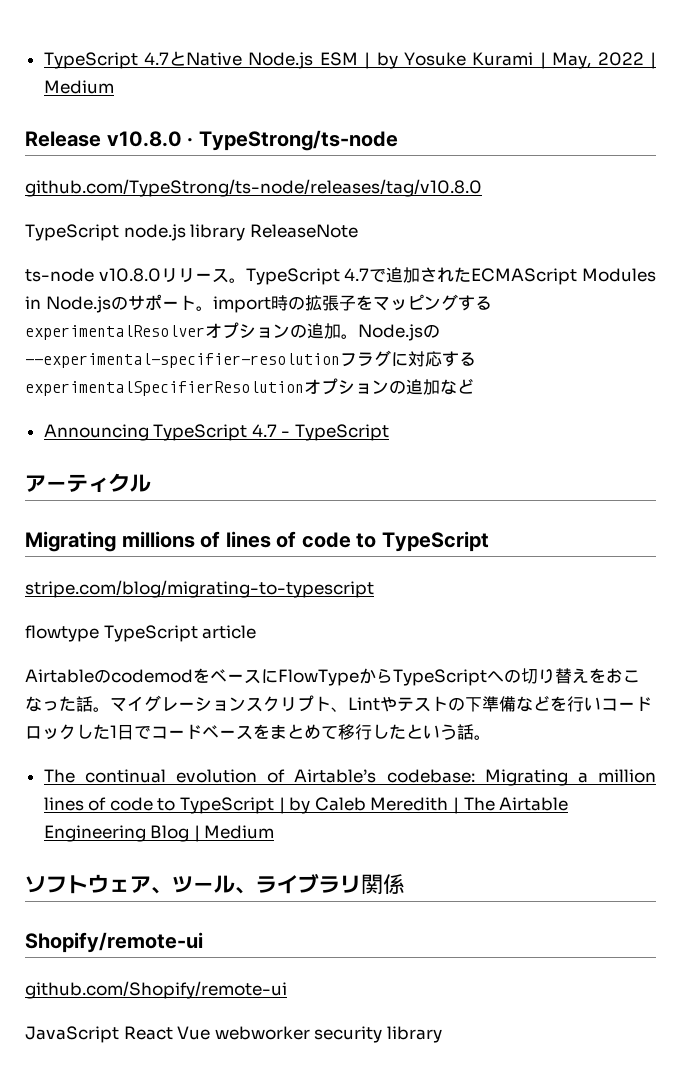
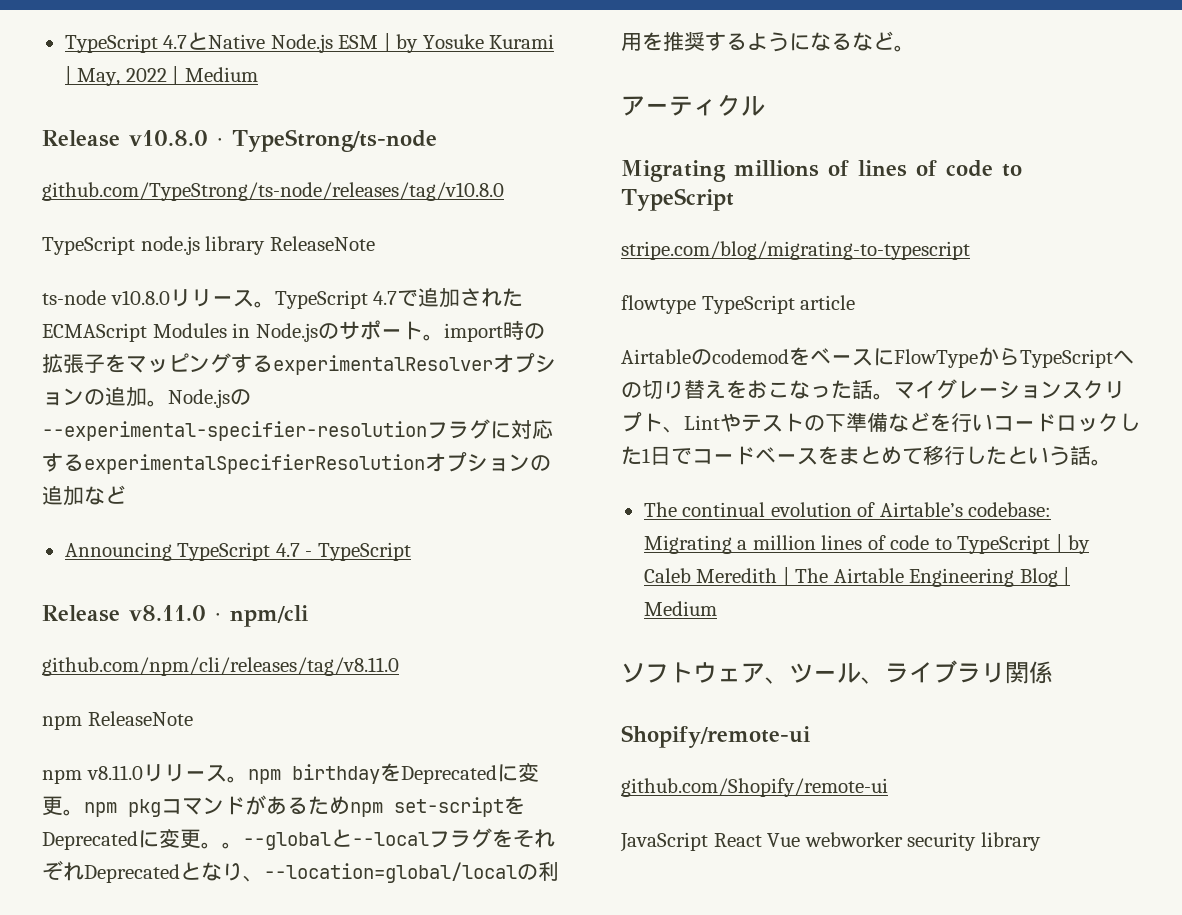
(390, 432) none -> [42,605,308,627] [42,657,399,676] [42,711,193,730] [42,763,539,784] [42,795,525,817] [42,828,555,850] [42,860,559,883] [621,31,915,52] // Release v8.11.0 · npm/cli // github.com/npm/cli/releases/tag/v8.11.0 // npm ReleaseNote // npm v8.11.0リリース。npm birthdayをDeprecatedに変更。npm pkgコマンドがあるためnpm set-scriptをDeprecatedに変更。。--globalと--localフラグをそれぞれDeprecatedとなり、--location=global/localの利用を推奨するようになるなど。

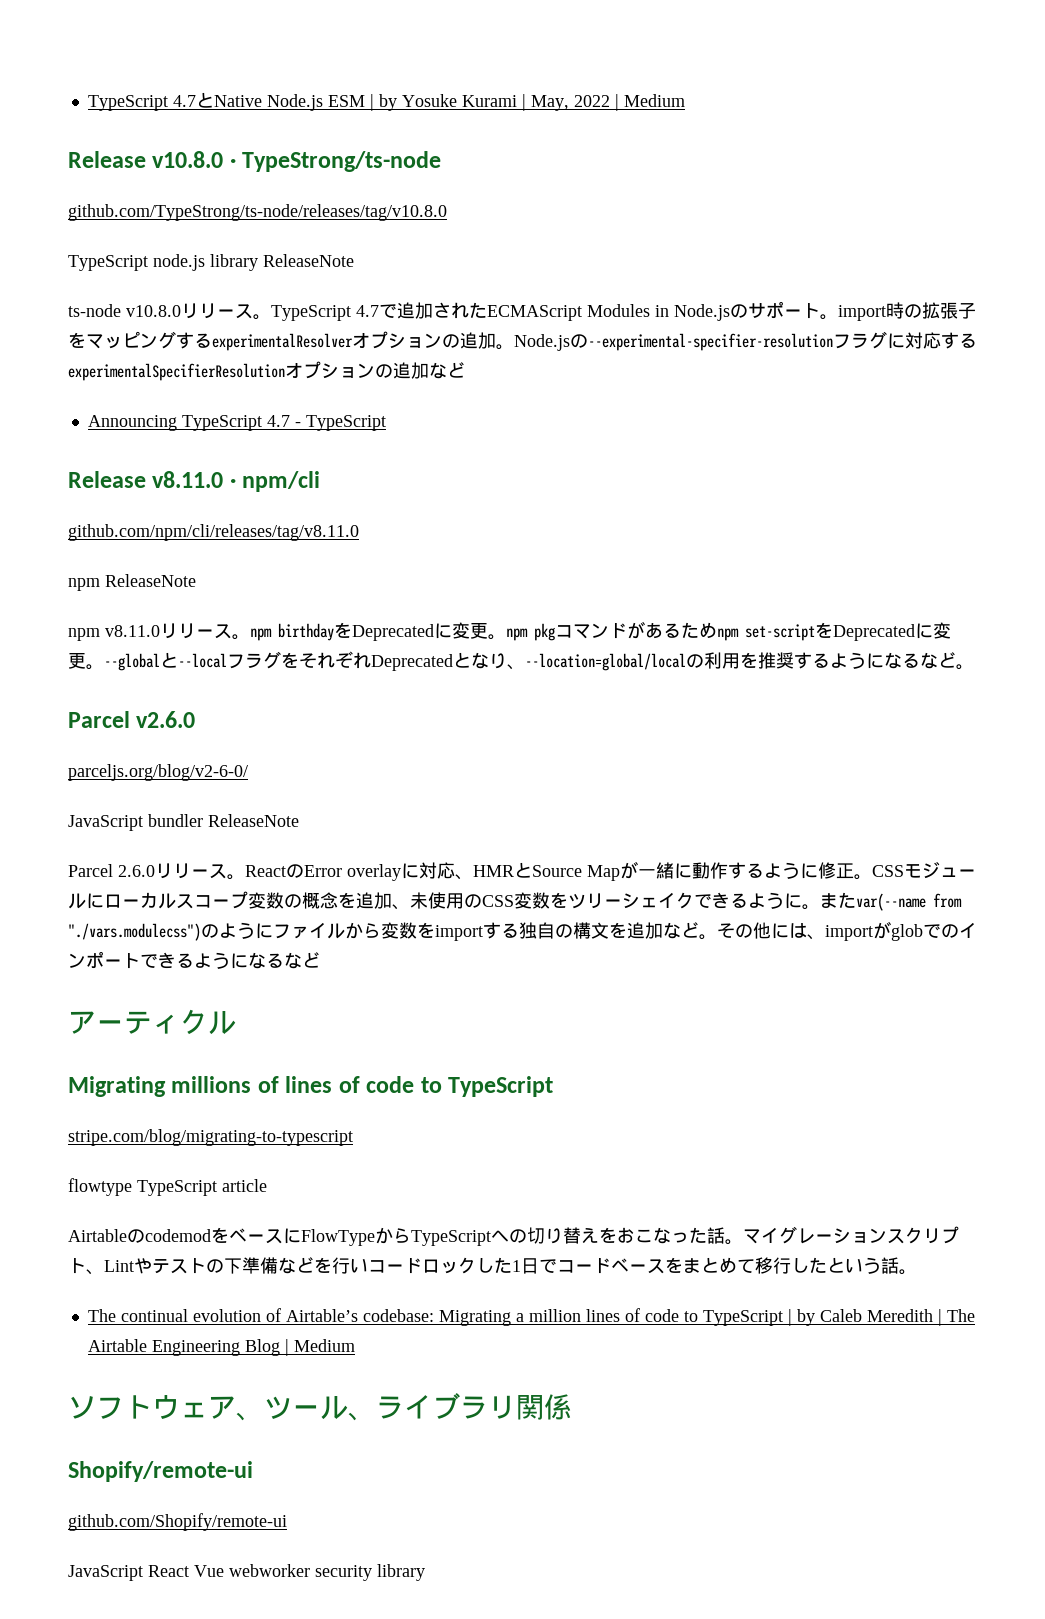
[222,842,243,849] 。 -> (104, 667) none
(915, 48) none -> [68,711,196,728] [68,764,248,781] [68,814,299,831] [68,861,976,881] [68,891,962,911] [68,921,977,941] [68,951,320,969] // Parcel v2.6.0 // parceljs.org/blog/v2-6-0/ // JavaScript bundler ReleaseNote // Parcel 2.6.0リリース。ReactのError overlayに対応、HMRとSource Mapが一緒に動作するように修正。CSSモジュールにローカルスコープ変数の概念を追加、未使用のCSS変数をツリーシェイクできるように。またvar(--name from "./vars.modulecss")のようにファイルから変数をimportする独自の構文を追加など。その他には、importがglobでのインポートできるようになるなど

